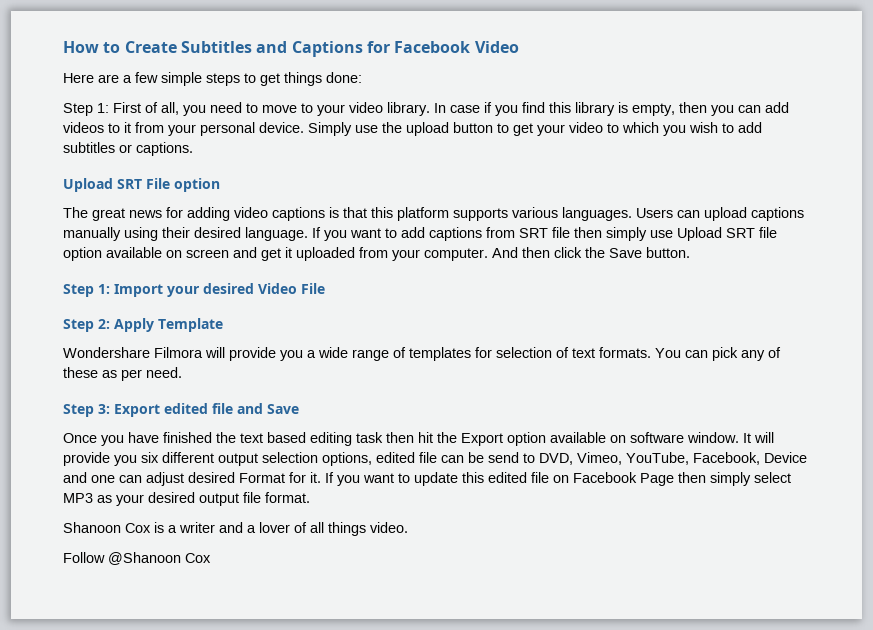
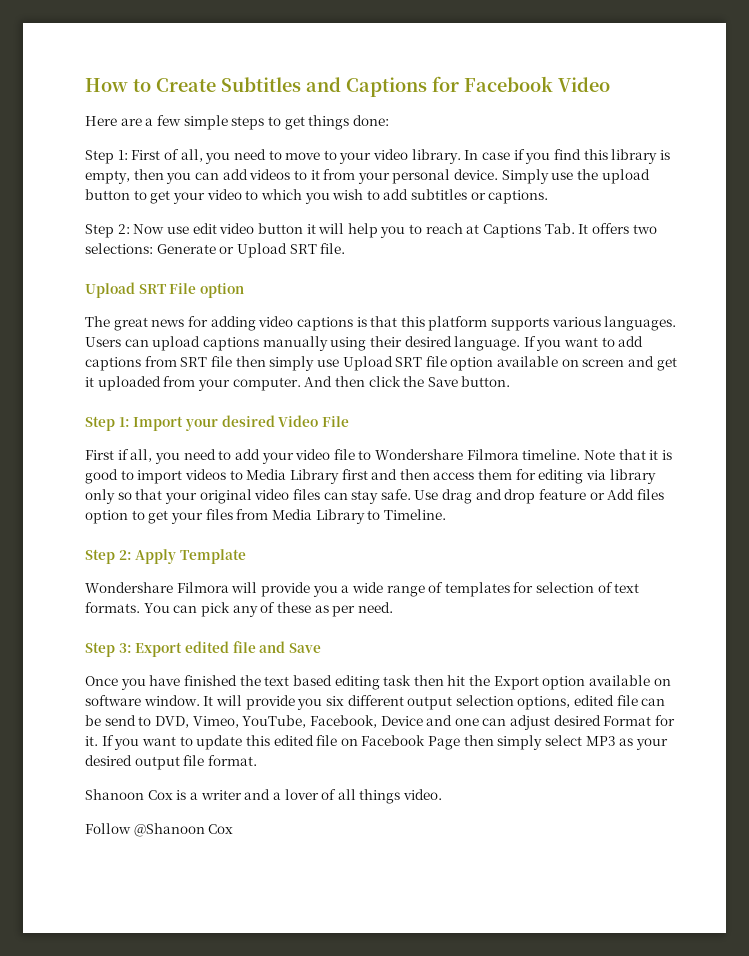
(193, 149) none -> [85,223,657,238] [85,243,346,258] // Step 2: Now use edit video button it will help you to reach at Captions Tab. It offers two selections: Generate or Upload SRT file.
(325, 288) none -> [85,449,672,464] [85,469,656,484] [85,489,664,504] [85,509,446,524] // First if all, you need to add your video file to Wondershare Filmora timeline. Note that it is good to import videos to Media Library first and then access them for editing via library only so that your original video files can stay safe. Use drag and drop feature or Add files option to get your files from Media Library to Timeline.

